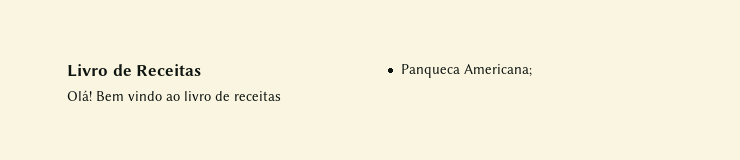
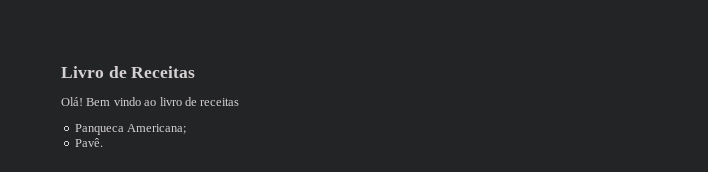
(532, 70) none -> [74,138,103,147] // Pavê.

